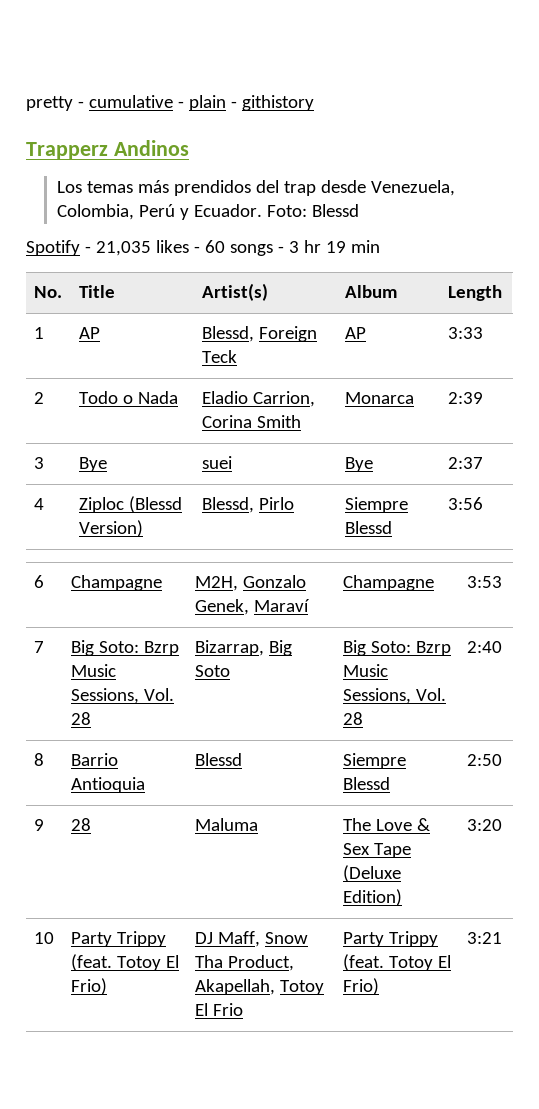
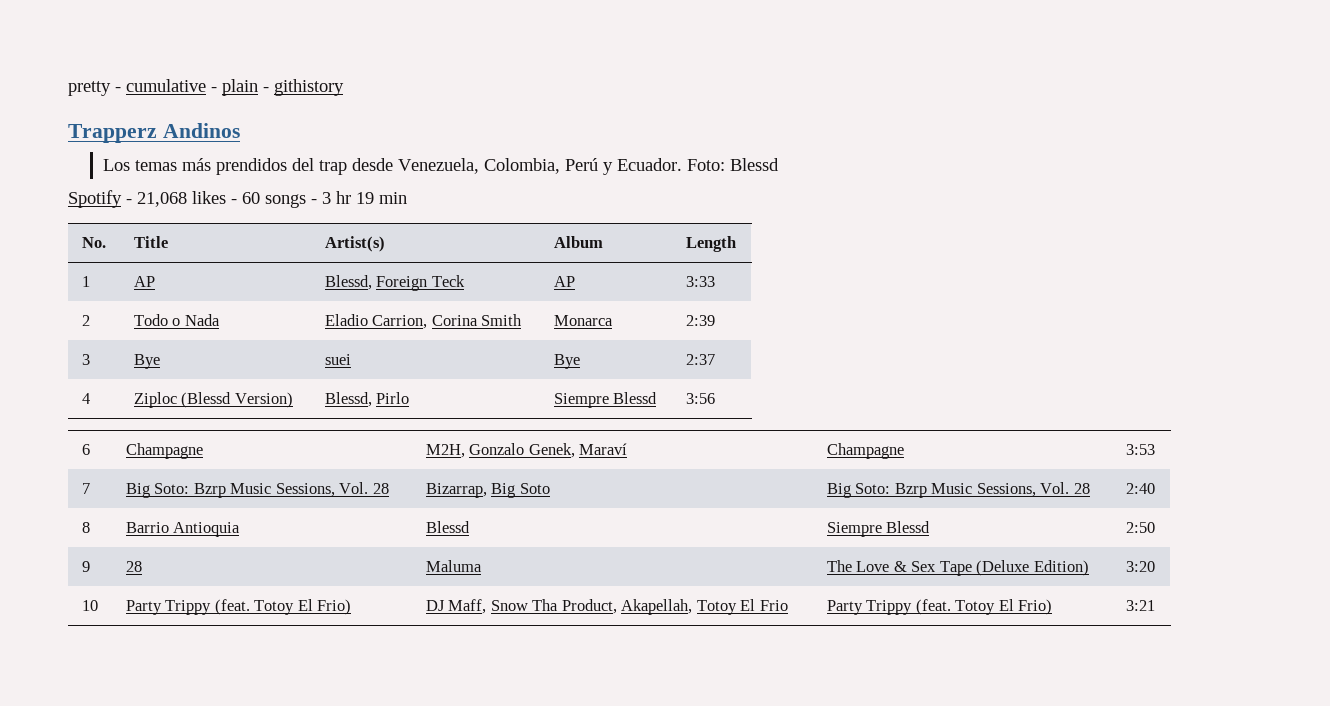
[95,241,151,256] 21,035 -> [137,192,187,207] 21,068

